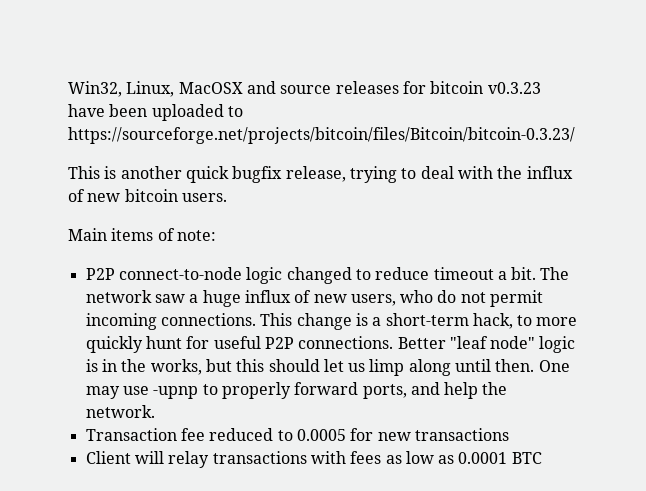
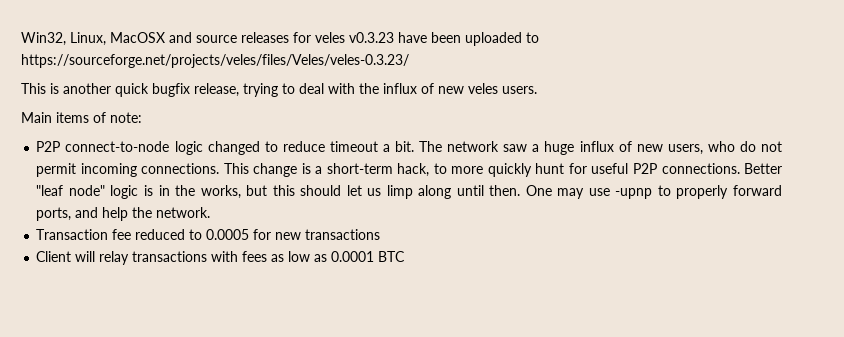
[430,81,484,94] bitcoin -> [315,32,345,43] veles
[68,127,575,144] https://sourceforge.net/projects/bitcoin/files/Bitcoin/bitcoin-0.3.23/ -> [21,54,409,68] https://sourceforge.net/projects/veles/files/Veles/veles-0.3.23/
[124,189,178,202] bitcoin -> [468,83,498,94] veles

